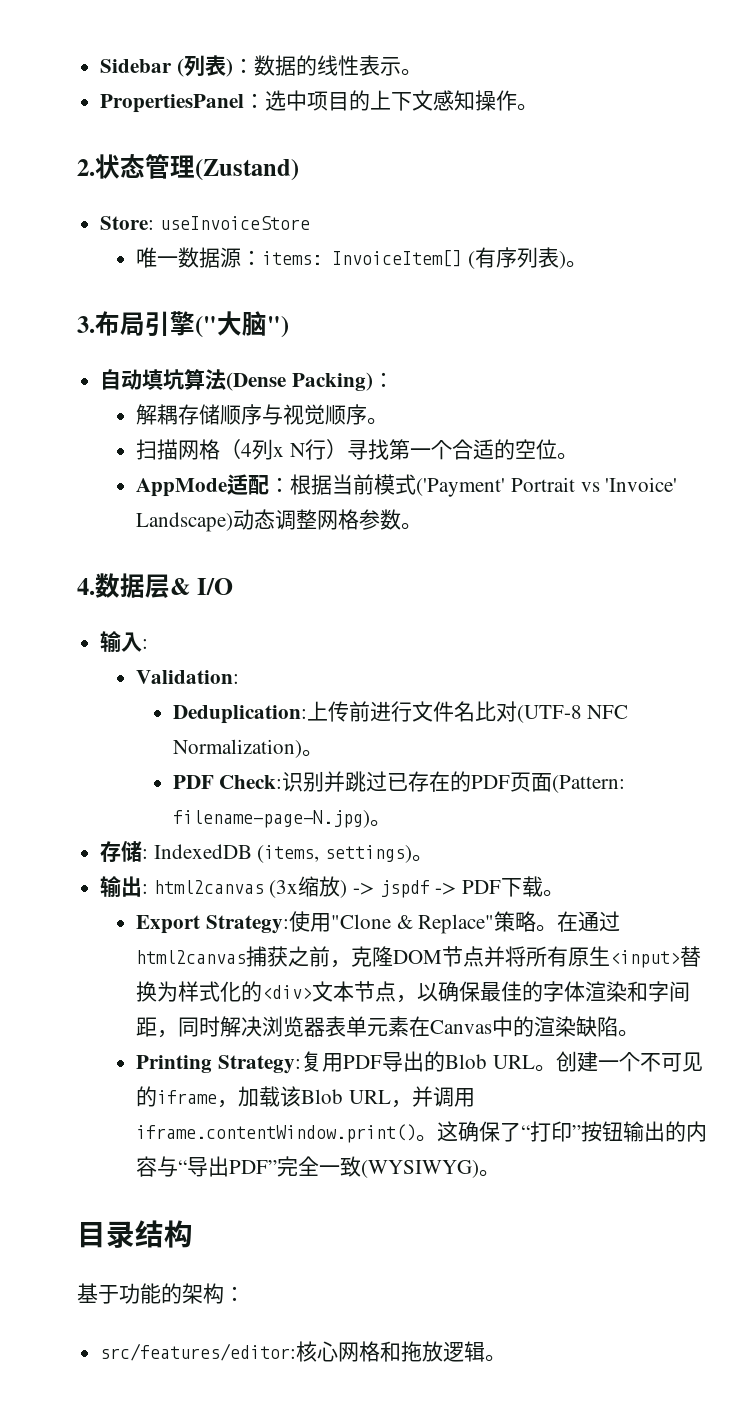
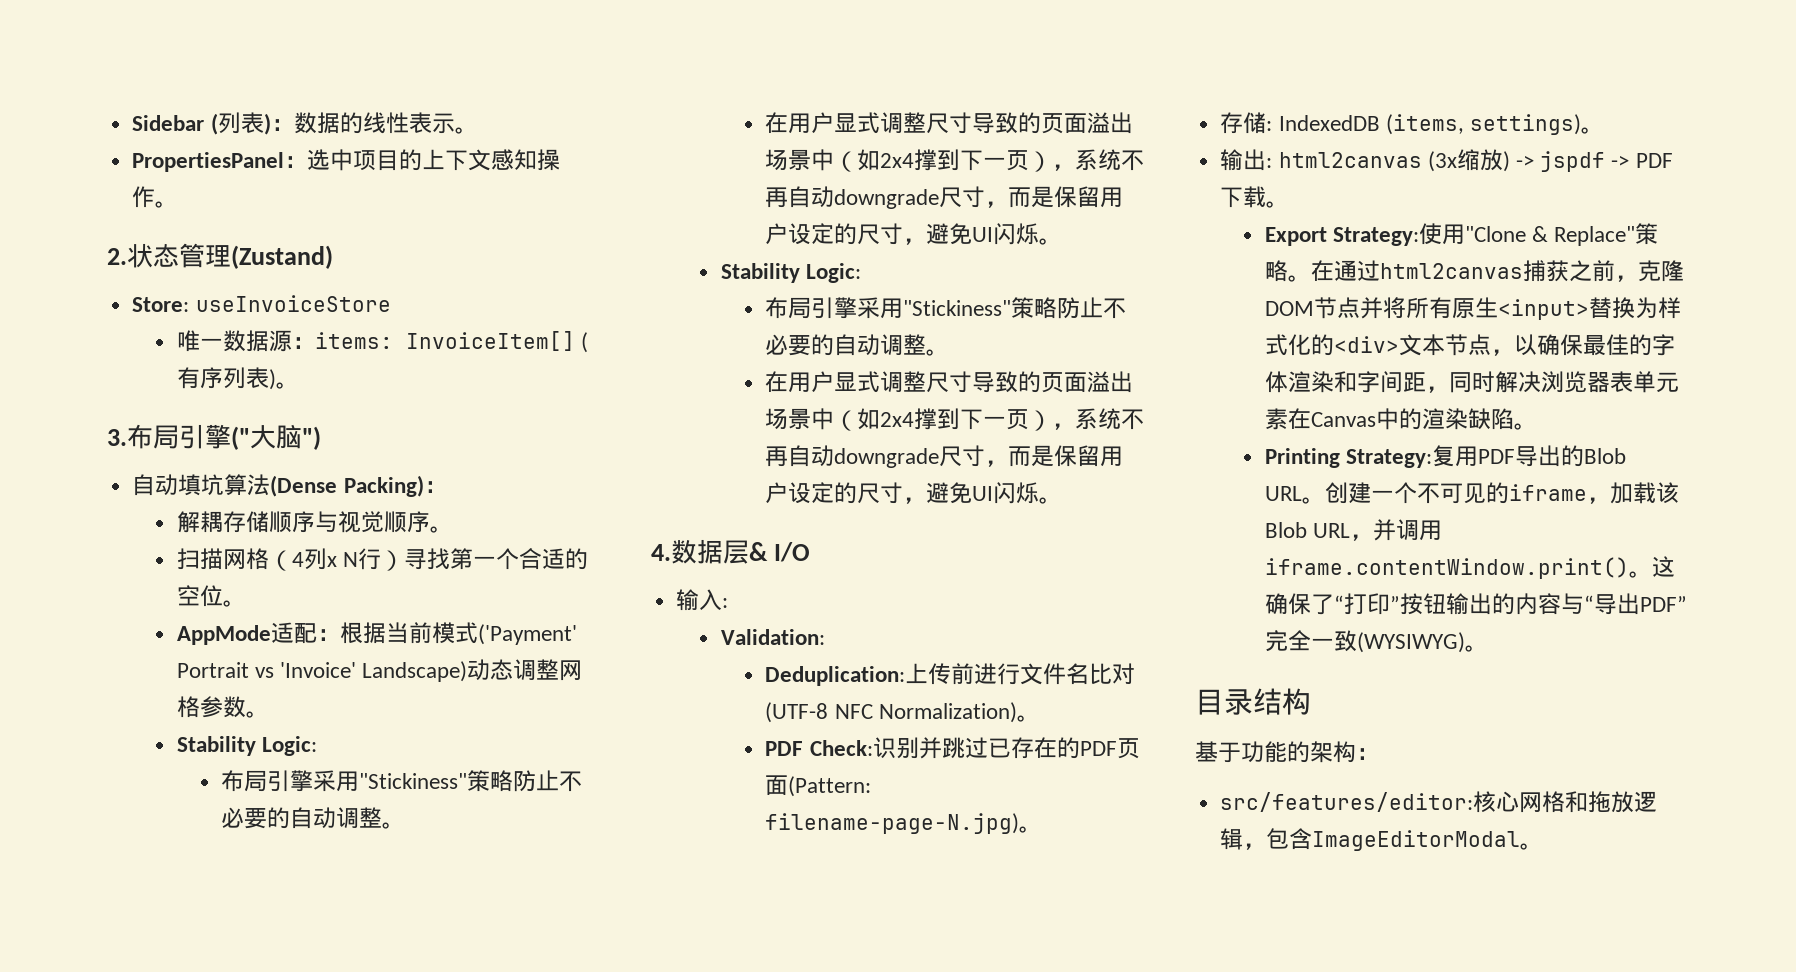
(423, 526) none -> [176,736,318,756] [221,770,583,792] [221,807,406,829] [765,112,1134,134] [765,149,1145,172] [765,186,1124,209] [765,223,1063,245] [720,263,862,283] [765,297,1127,319] [765,334,950,356] [765,371,1134,393] [765,408,1145,431] [765,445,1124,468] [765,482,1063,504] // Stability Logic: // 布局引擎采用"Stickiness"策略防止不必要的自动调整。 // 在用户显式调整尺寸导致的页面溢出场景中（如2x4撑到下一页），系统不再自动downgrade尺寸，而是保留用户设定的尺寸，避免UI闪烁。 // Stability Logic: // 布局引擎采用"Stickiness"策略防止不必要的自动调整。 // 在用户显式调整尺寸导致的页面溢出场景中（如2x4撑到下一页），系统不再自动downgrade尺寸，而是保留用户设定的尺寸，避免UI闪烁。
(486, 1351) none -> [1243,828,1521,851] ，包含ImageEditorModal

